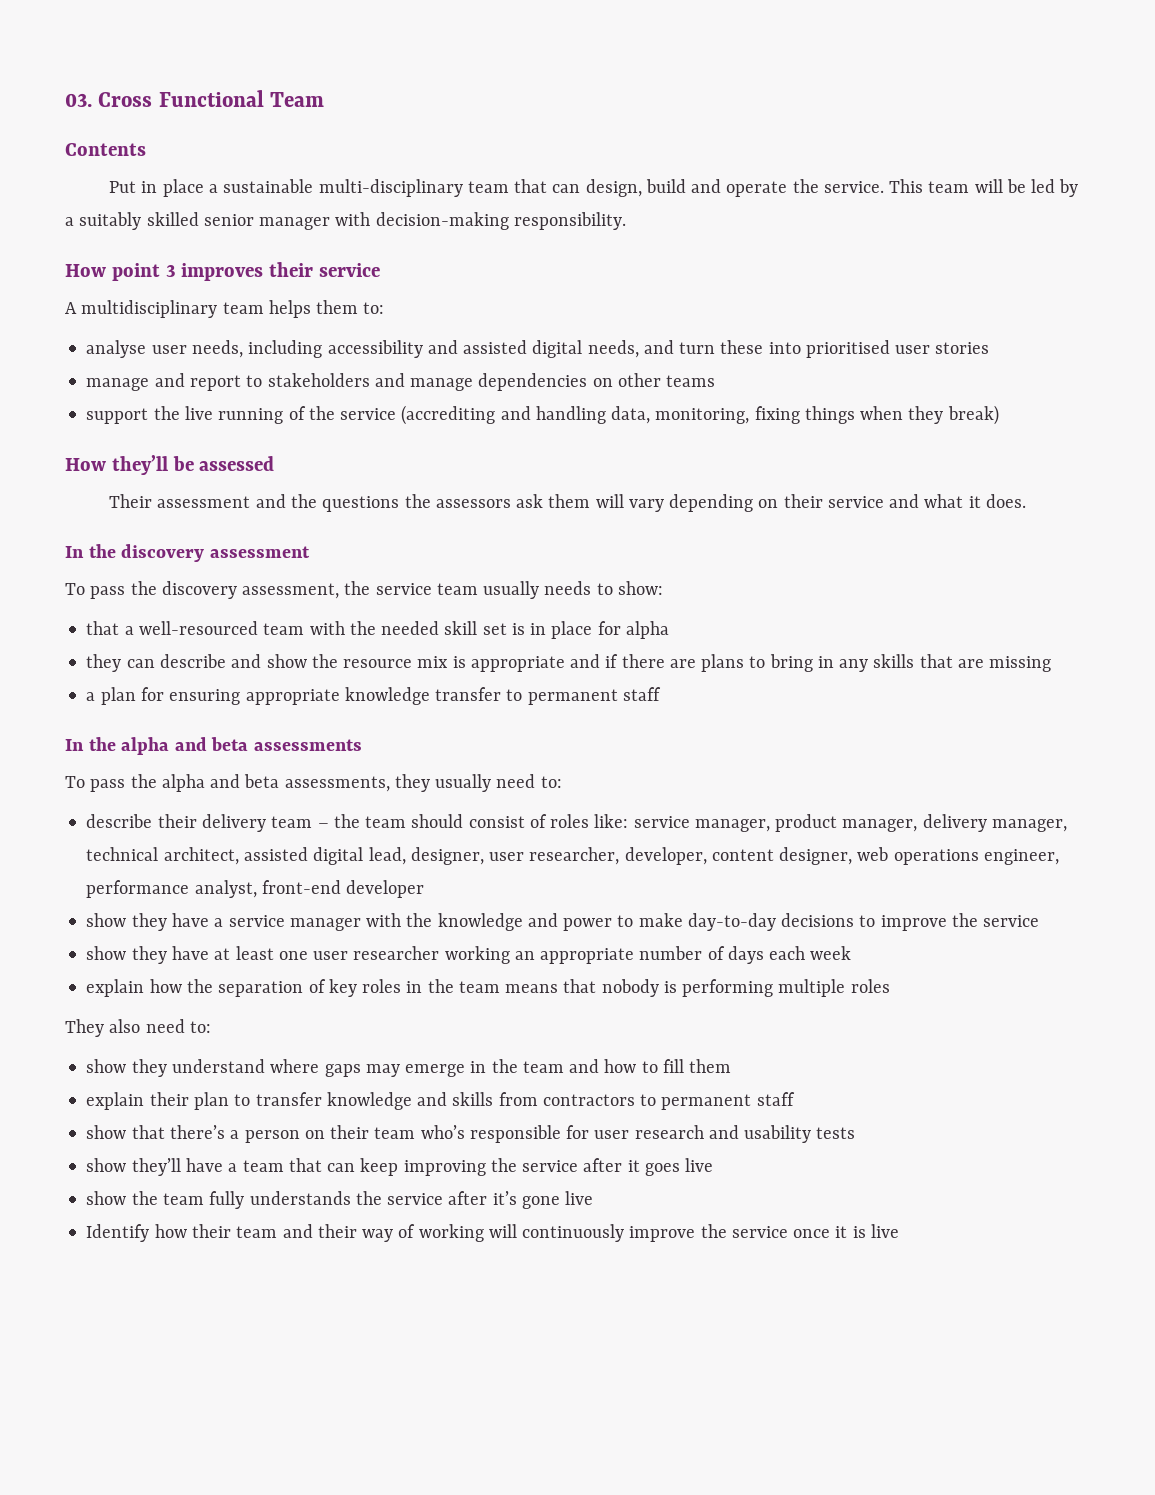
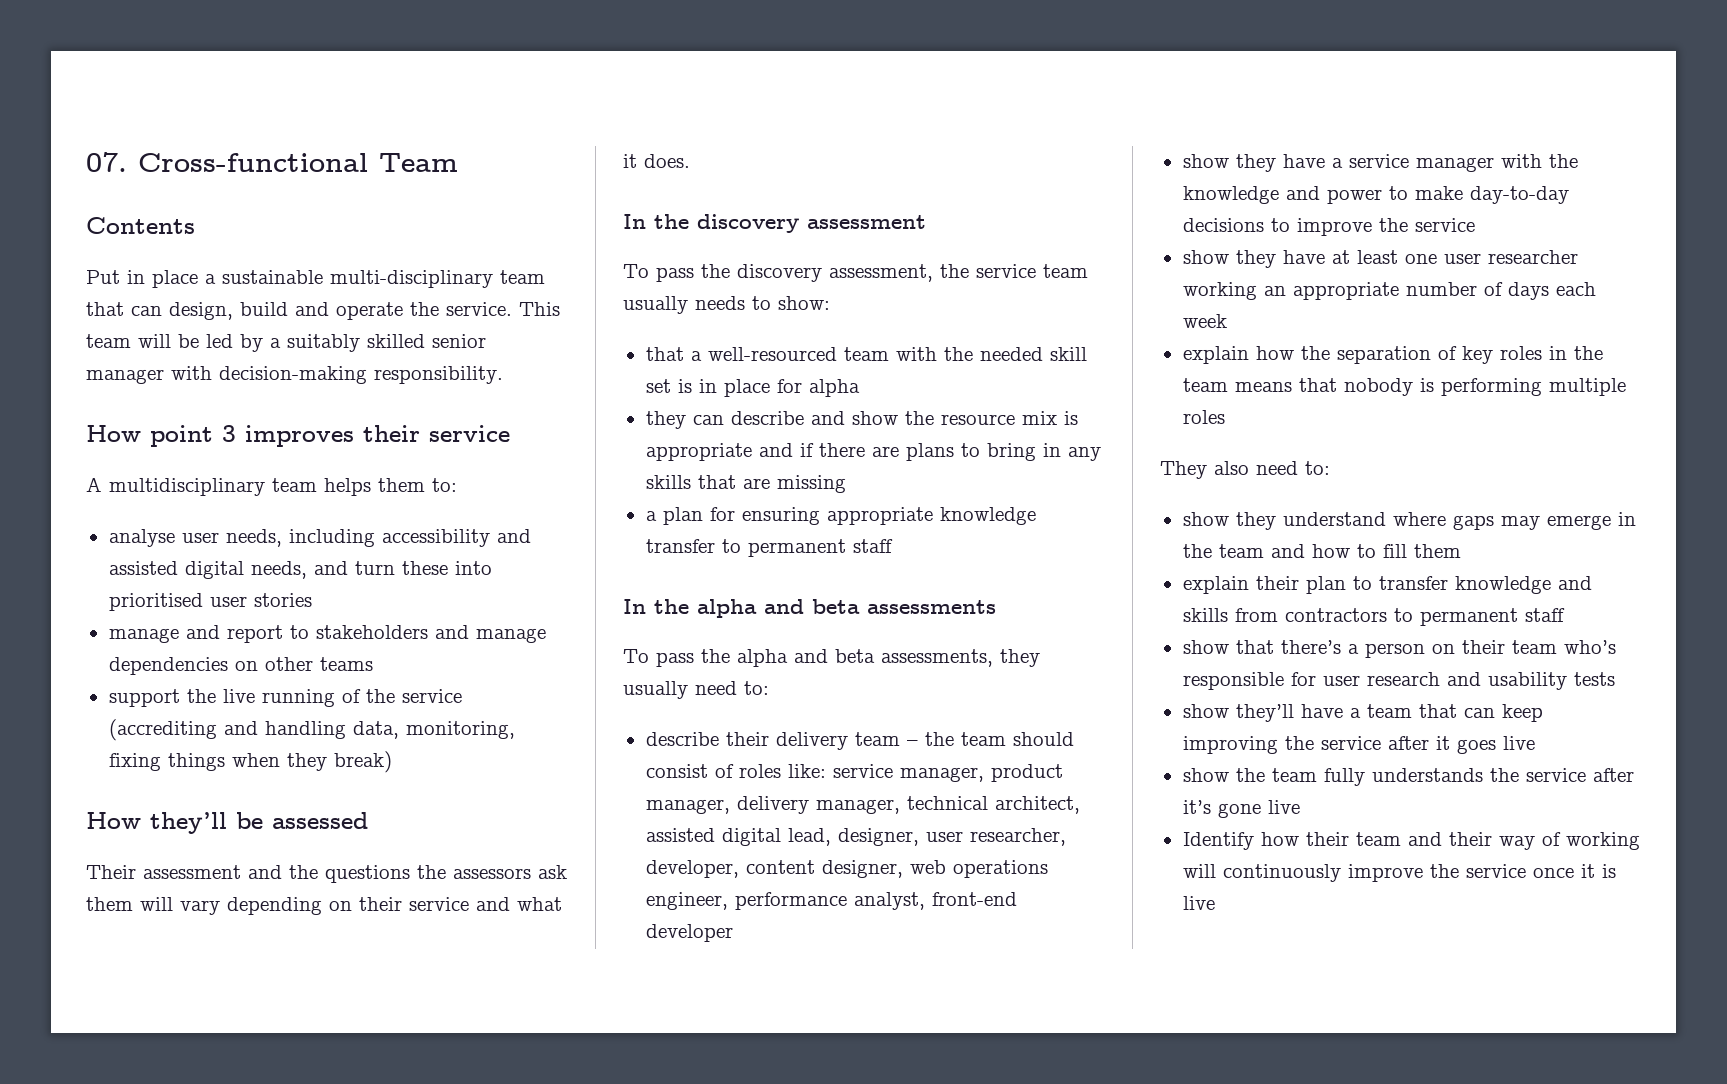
[65,90,264,107] 03. Cross Functional -> [86,152,368,172] 07. Cross-functional

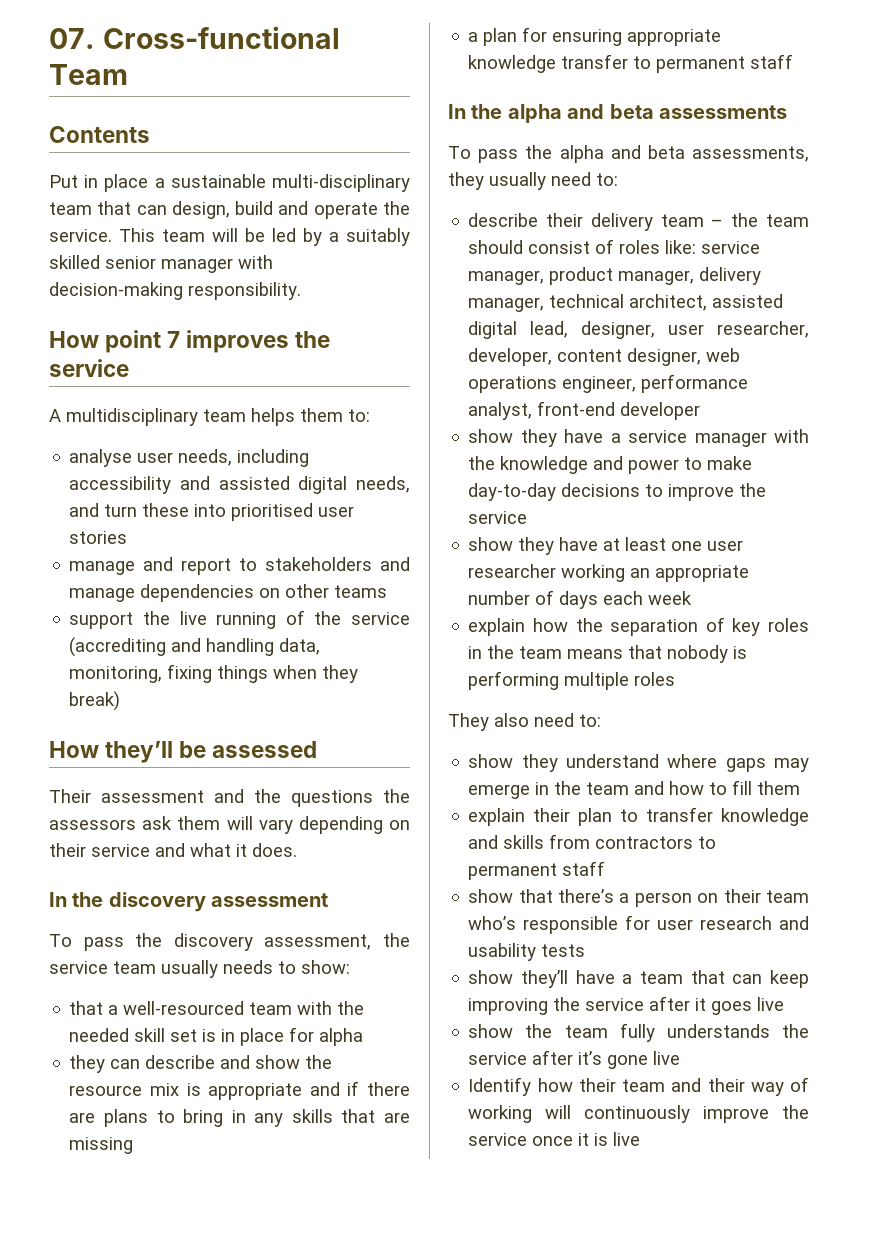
[222,425,420,447] 3 improves their -> [167,330,331,353] 7 improves the

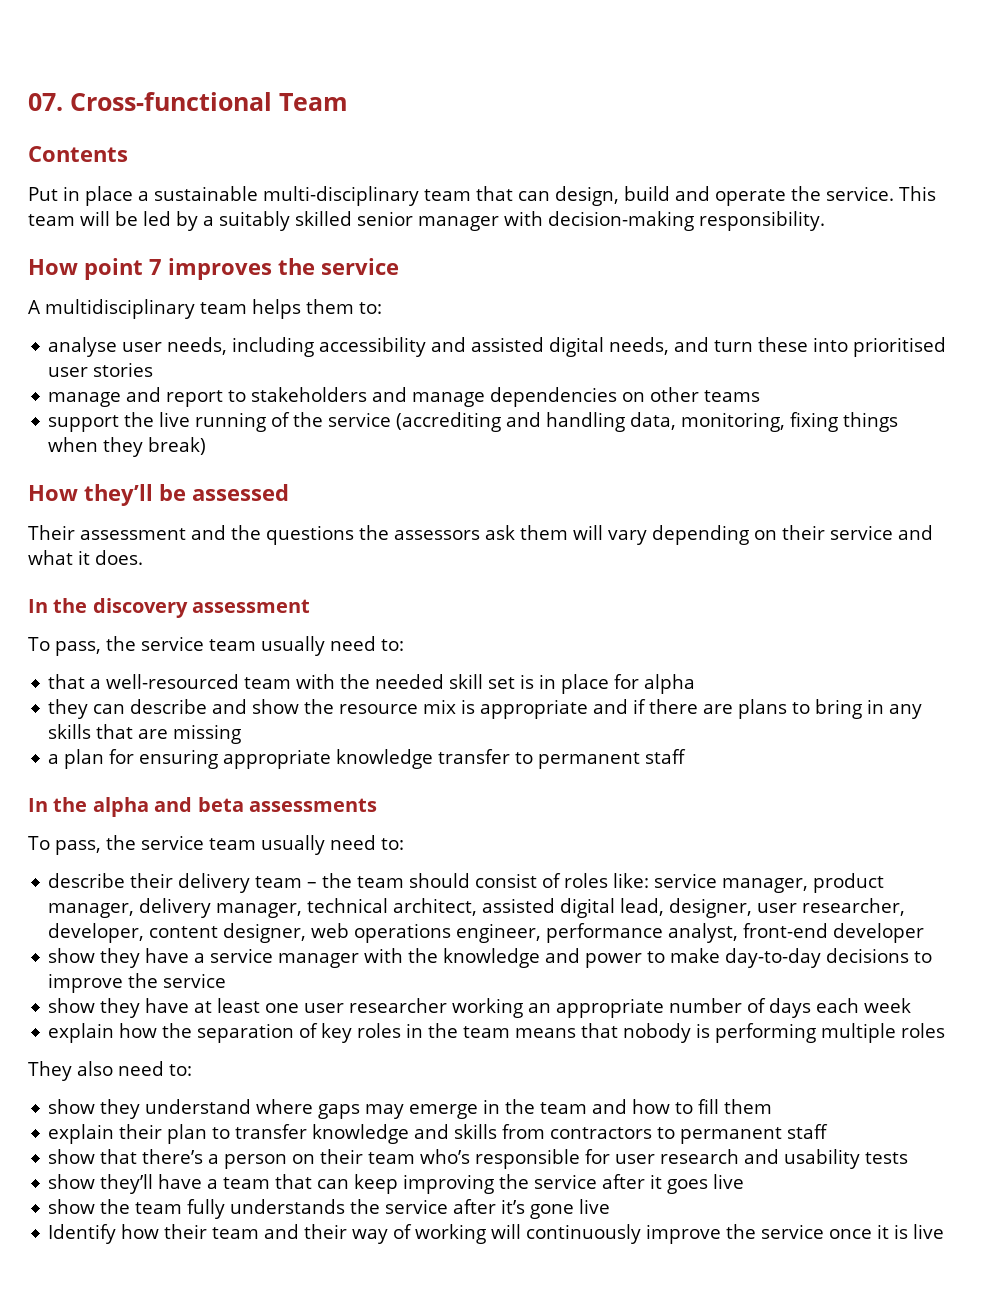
[83,933,410,951] [49,960,350,978] pass the discovery assessment, the service team usually needs to show: -> [54,636,404,656] pass, the service team usually need to:
[478,145,809,163] [448,172,484,190] pass the alpha and beta assessments, they -> [54,835,256,855] pass, the service team

